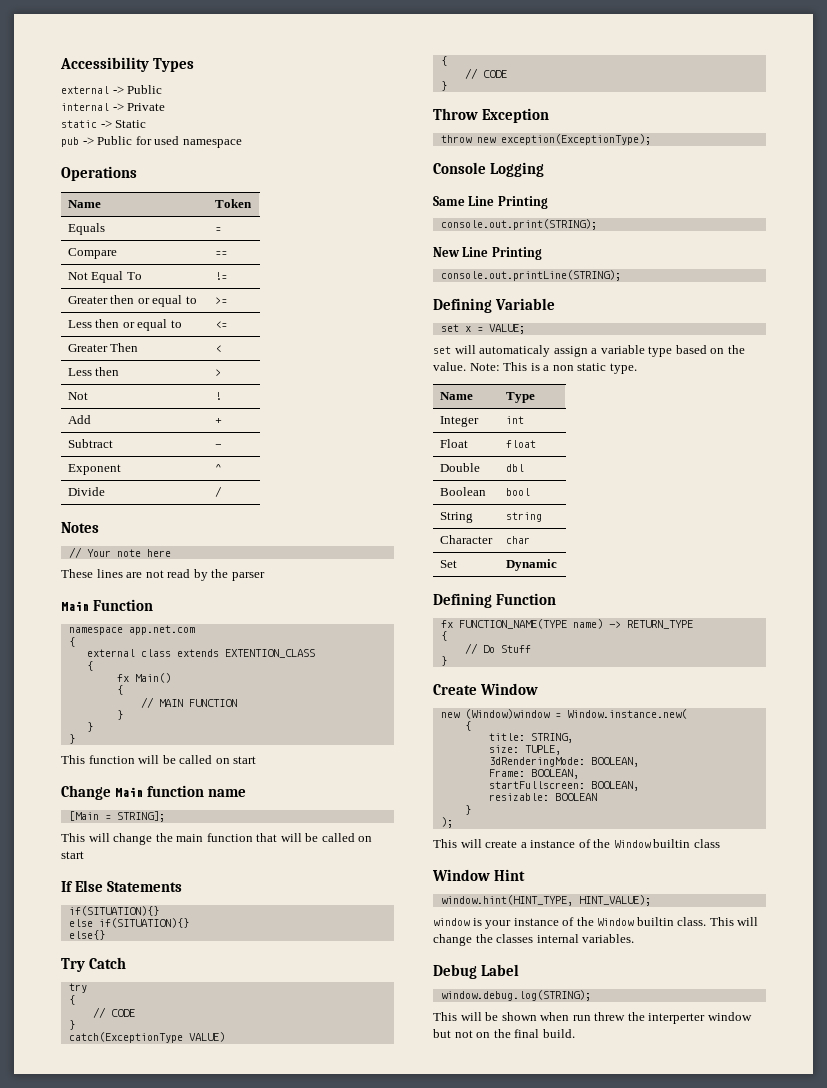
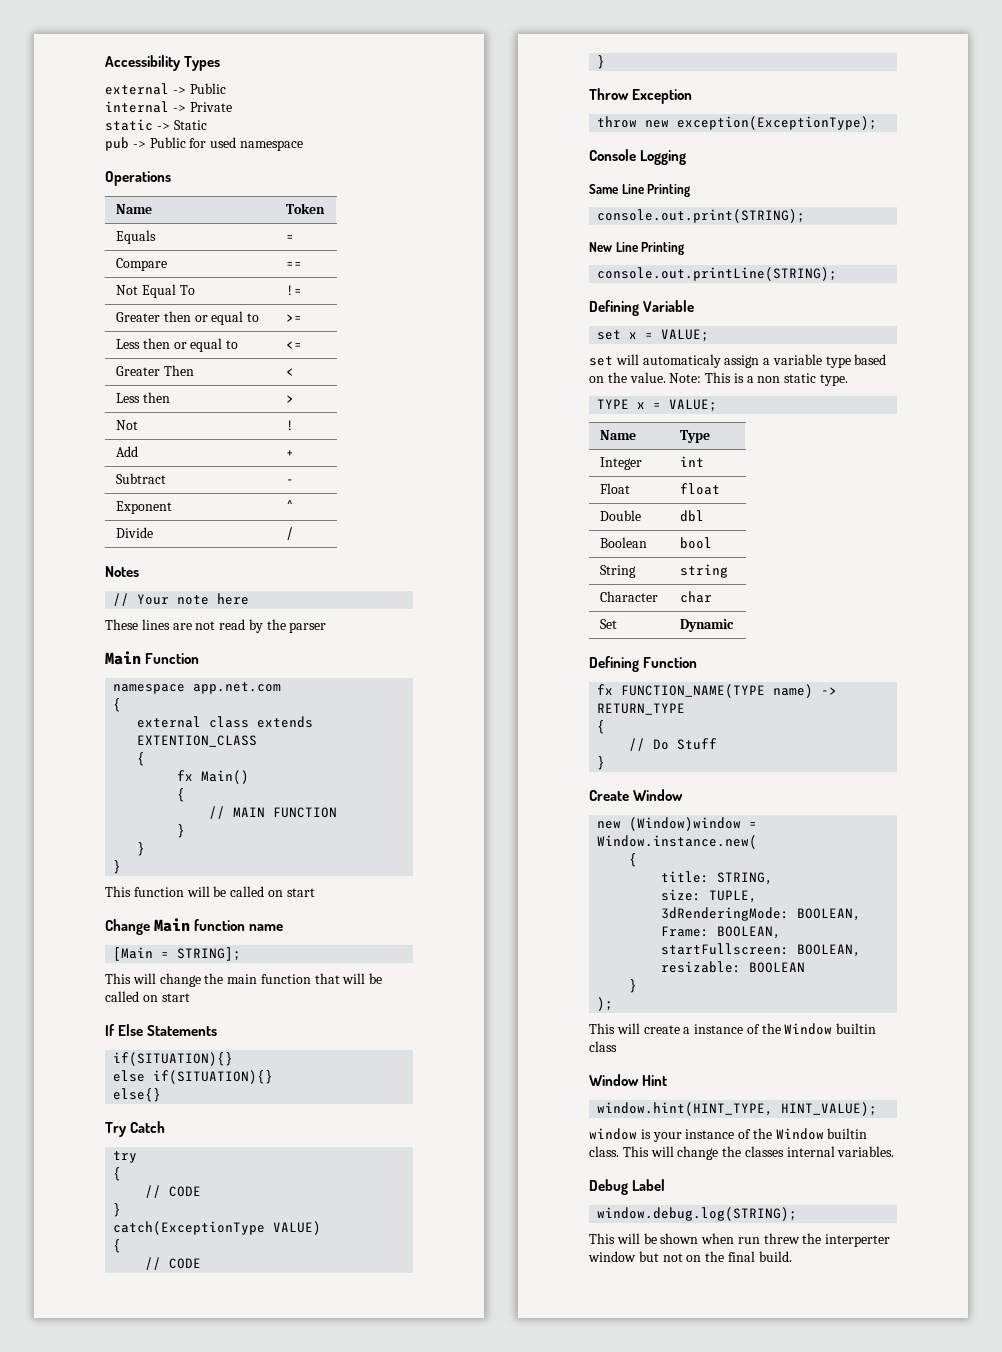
(637, 368) none -> [597,399,718,412] // TYPE x = VALUE;

